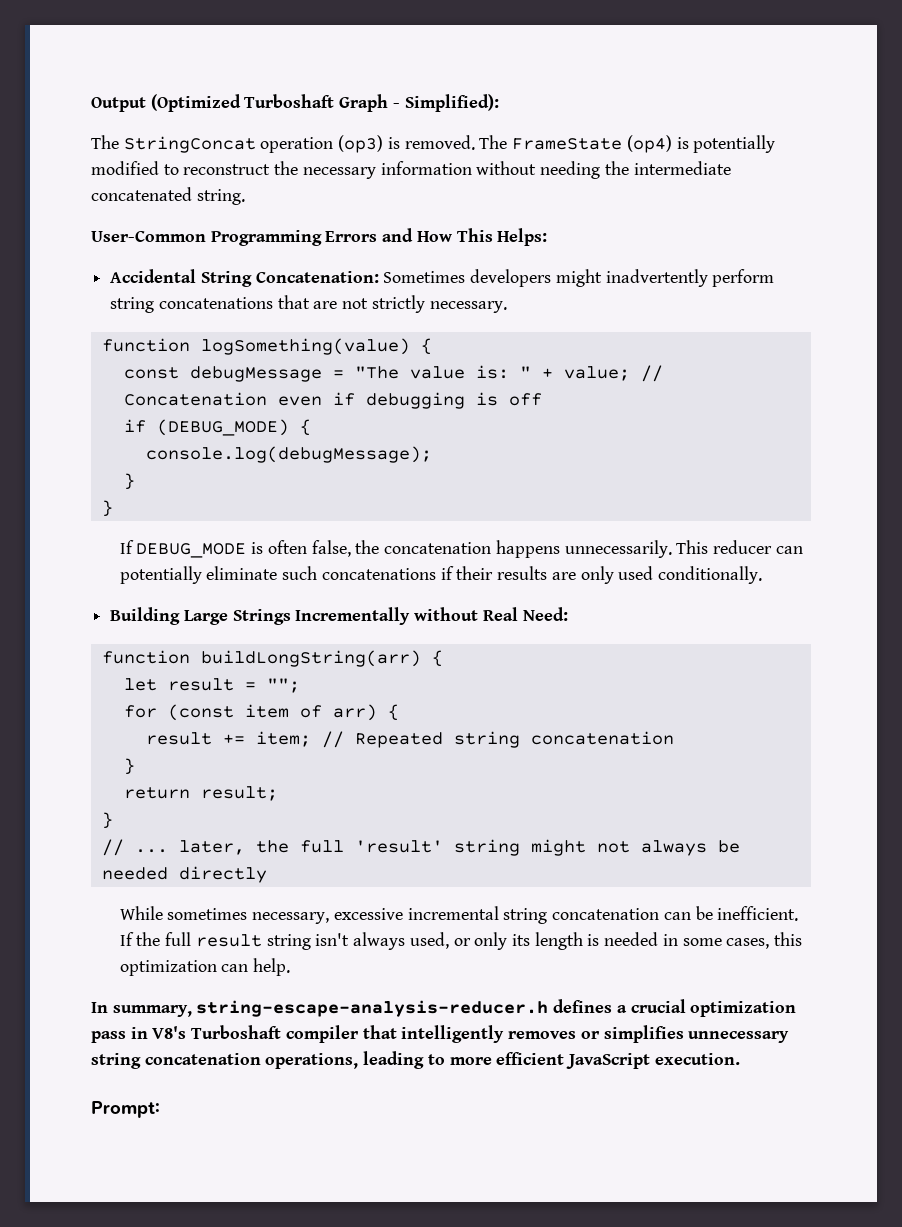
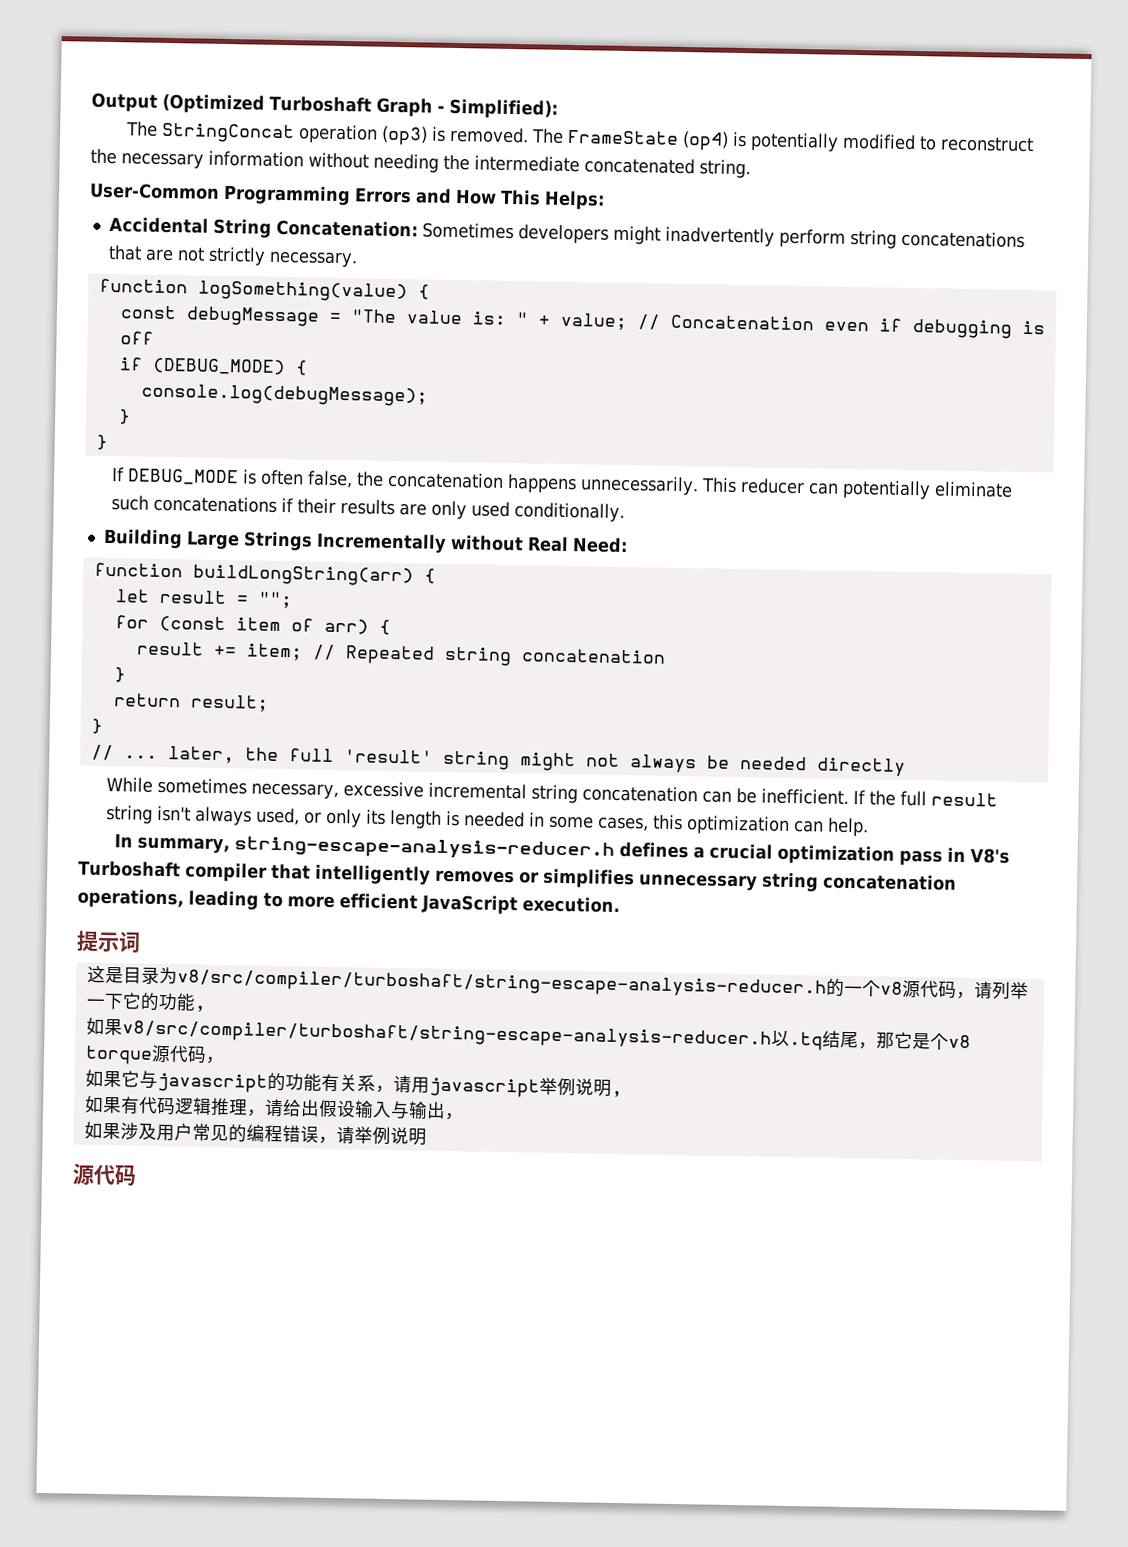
[91,1101,160,1118] Prompt: -> [76,930,141,953] [86,965,1029,1000] [85,992,206,1012] [85,1017,971,1051] [84,1044,224,1065] [84,1069,623,1098] [84,1095,464,1121] [83,1121,427,1146] [72,1163,137,1187] 提示词 // 这是目录为v8/src/compiler/turboshaft/string-escape-analysis-reducer.h的一个v8源代码，请列举一下它的功能, // 如果v8/src/compiler/turboshaft/string-escape-analysis-reducer.h以.tq结尾，那它是个v8 torque源代码， // 如果它与javascript的功能有关系，请用javascript举例说明, // 如果有代码逻辑推理，请给出假设输入与输出， // 如果涉及用户常见的编程错误，请举例说明 // 源代码

